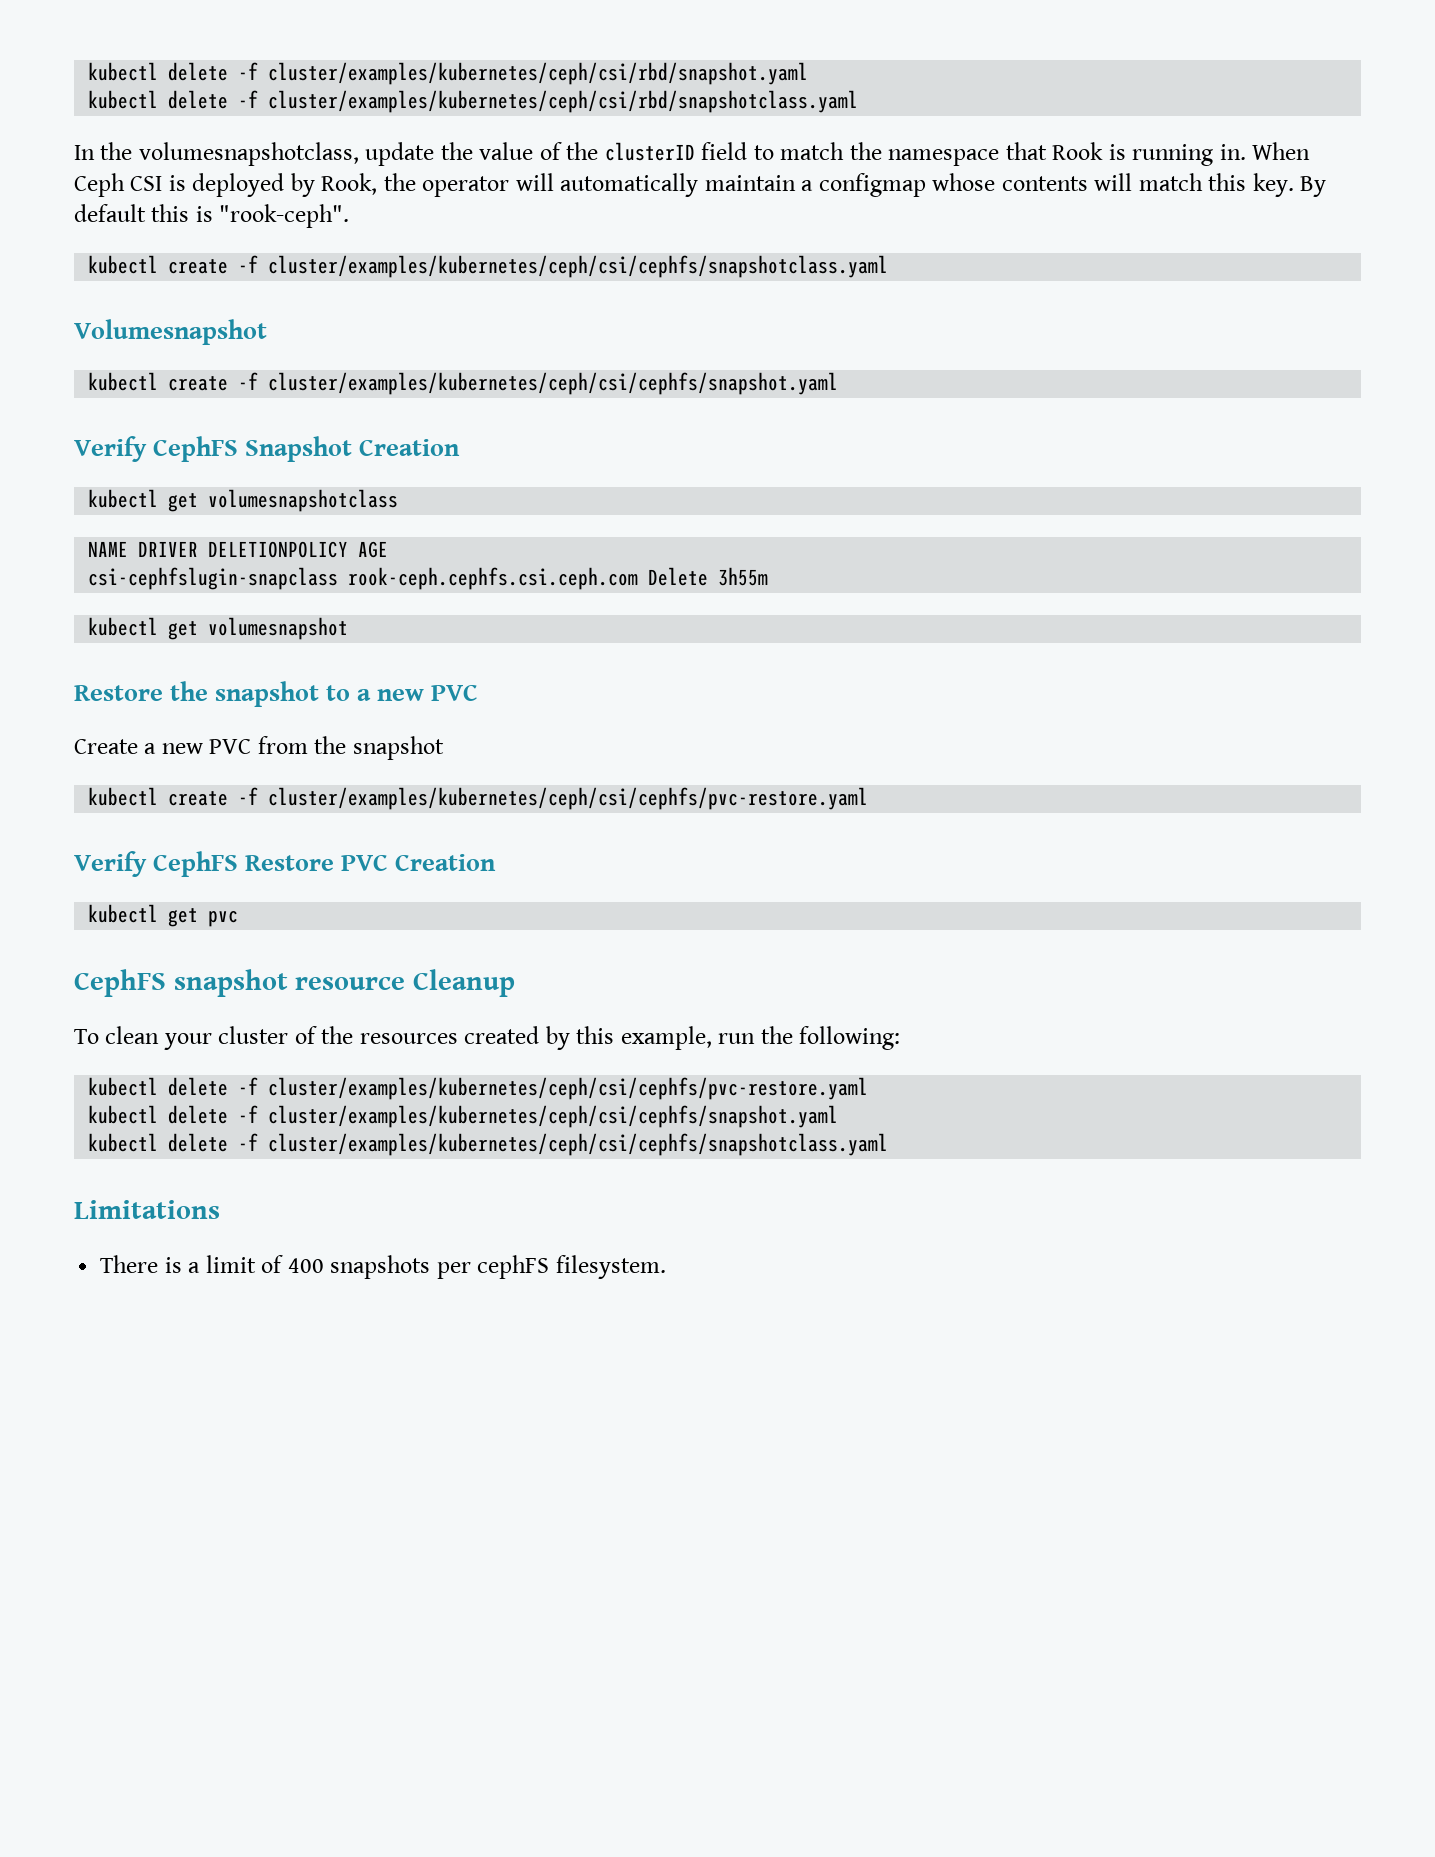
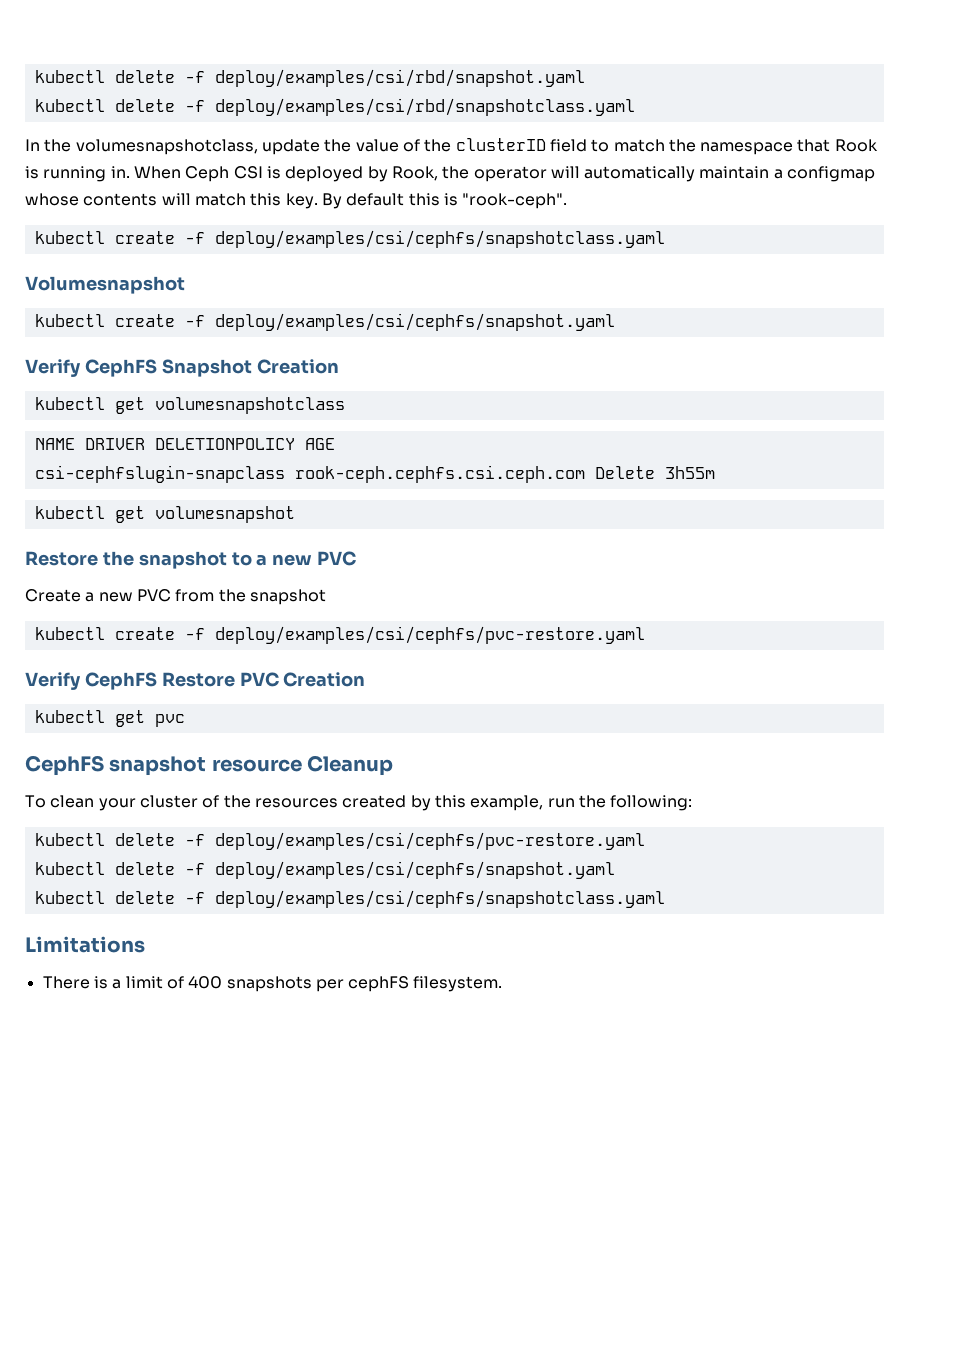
[88,62,809,85] [88,90,859,113] kubectl delete -f cluster/examples/kubernetes/ceph/csi/rbd/snapshot.yaml // kubectl delete -f cluster/examples/kubernetes/ceph/csi/rbd/snapshotclass.yaml -> [34,69,585,87] [34,98,635,116] kubectl delete -f deploy/examples/csi/rbd/snapshot.yaml // kubectl delete -f deploy/examples/csi/rbd/snapshotclass.yaml
[268,255,889,278] cluster/examples/kubernetes/ceph/csi/cephfs/snapshotclass.yaml -> [214,230,665,248] deploy/examples/csi/cephfs/snapshotclass.yaml
[268,372,839,395] cluster/examples/kubernetes/ceph/csi/cephfs/snapshot.yaml -> [214,313,615,331] deploy/examples/csi/cephfs/snapshot.yaml
[268,787,869,810] cluster/examples/kubernetes/ceph/csi/cephfs/pvc-restore.yaml -> [214,626,645,644] deploy/examples/csi/cephfs/pvc-restore.yaml
[268,1077,869,1100] [88,1105,839,1128] [88,1133,889,1156] cluster/examples/kubernetes/ceph/csi/cephfs/pvc-restore.yaml // kubectl delete -f cluster/examples/kubernetes/ceph/csi/cephfs/snapshot.yaml // kubectl delete -f cluster/examples/kubernetes/ceph/csi/cephfs/snapshotclass.yaml -> [214,832,645,850] [34,861,615,879] [34,890,665,908] deploy/examples/csi/cephfs/pvc-restore.yaml // kubectl delete -f deploy/examples/csi/cephfs/snapshot.yaml // kubectl delete -f deploy/examples/csi/cephfs/snapshotclass.yaml

